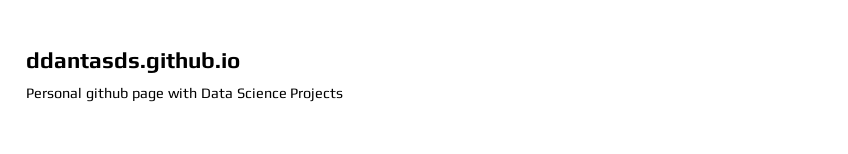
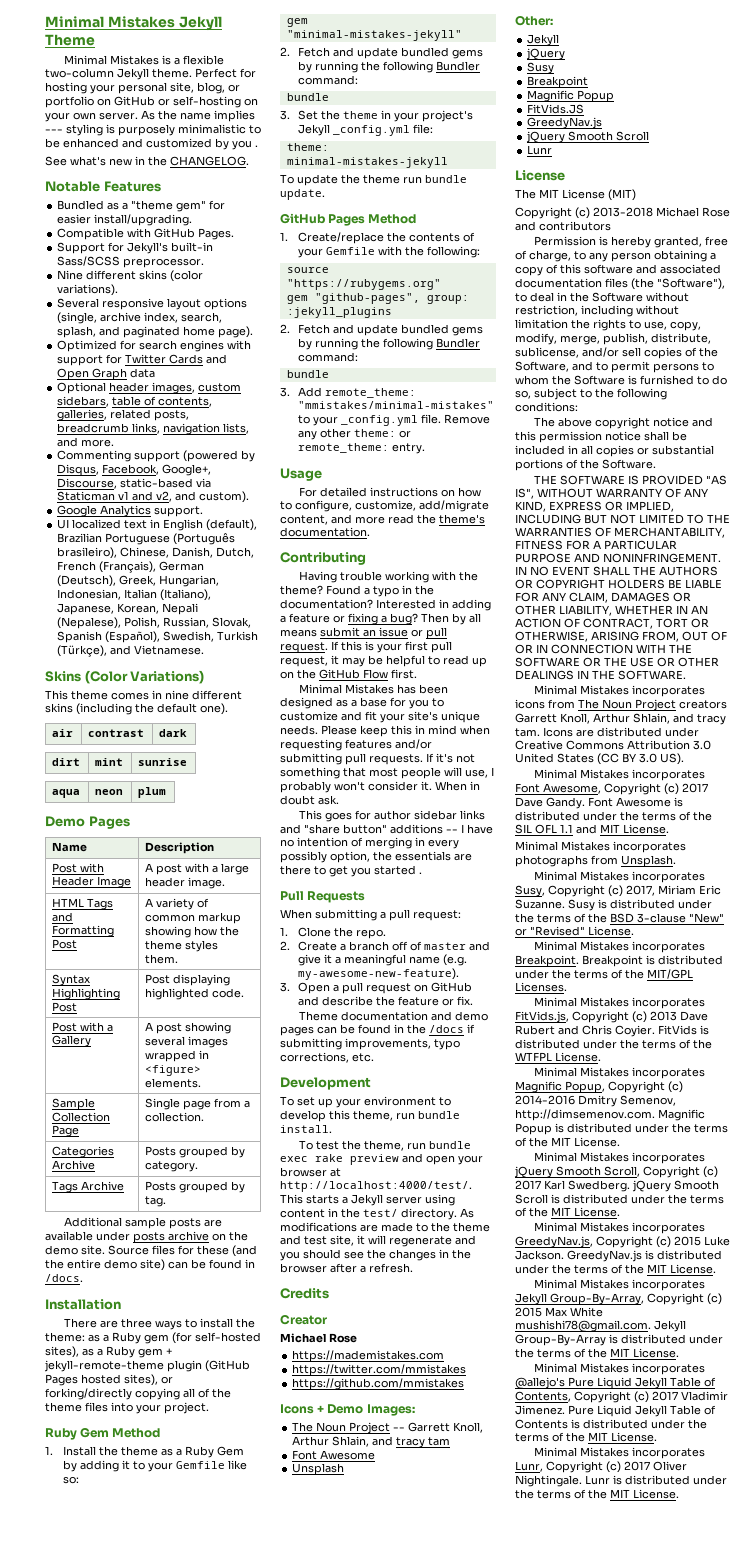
[26,52,240,73] [26,87,344,102] ddantasds.github.io // Personal github page with Data Science Projects -> [45,16,222,31] [45,34,95,46] [64,55,225,65] [45,68,256,80] [45,82,240,94] [45,96,258,108] [45,110,255,122] [45,124,261,136] [45,138,258,150] [45,156,249,166] [45,181,161,192] [57,200,226,212] [57,214,193,226] [57,228,235,240] [57,242,214,254] [57,256,205,268] [57,270,204,282] [57,284,119,296] [57,298,248,310] [57,312,223,324] [57,326,254,338] [57,340,252,352] [57,354,228,366] [57,368,156,380] [57,382,242,394] [57,396,213,407] [57,409,190,421] [57,423,250,435] [57,437,115,447] [57,450,256,462] [57,464,212,476] [57,478,212,489] [57,491,250,503] [57,505,204,517] [57,519,258,531] [57,533,236,545] [57,547,255,559] [57,561,205,573] [57,575,220,587] [57,589,212,601] [57,603,199,615] [57,617,252,629] [57,631,259,643] [57,645,205,657] [45,670,205,684] [45,690,242,700] [45,703,228,715] [52,729,74,737] [88,729,145,737] [159,729,188,737] [52,758,81,766] [95,758,124,766] [138,758,188,766] [52,789,81,798] [95,789,124,795] [138,787,167,798] [45,816,130,829] [52,842,88,852] [145,842,215,854] [52,863,105,873] [52,876,132,888] [145,863,250,875] [145,877,226,889] [52,898,114,910] [52,912,74,922] [52,925,115,937] [52,939,78,949] [145,898,210,910] [145,912,242,924] [145,926,240,938] [145,940,219,952] [145,954,179,964] [52,974,91,986] [52,988,121,1000] [52,1002,78,1012] [145,974,231,986] [145,988,245,1000] [52,1022,114,1032] [52,1035,92,1047] [145,1022,232,1034] [145,1036,229,1048] [145,1050,210,1062] [145,1065,202,1076] [145,1078,202,1088] [52,1098,96,1110] [52,1112,111,1122] [52,1125,80,1137] [145,1098,251,1110] [145,1112,205,1122] [52,1146,115,1158] [52,1160,96,1170] [145,1146,246,1158] [145,1161,199,1172] [52,1181,125,1193] [145,1181,246,1193] [145,1196,167,1207] [64,1217,223,1229] [45,1231,248,1243] [45,1245,257,1257] [45,1259,255,1271] [45,1274,83,1282] [45,1299,121,1310] [64,1318,256,1330] [45,1332,261,1344] [45,1346,172,1358] [44,1360,250,1372] [45,1374,173,1386] [45,1388,231,1400] [45,1402,209,1414] [45,1427,161,1440] [45,1446,245,1458] [63,1460,248,1472] [63,1476,80,1484] [286,18,308,27] [286,30,462,41] [280,47,484,59] [298,61,481,73] [298,75,359,85] [286,93,329,101] [280,110,474,122] [298,124,434,136] [286,143,329,151] [286,157,448,168] [280,174,467,186] [280,189,325,200] [280,213,417,226] [280,232,476,244] [298,246,481,258] [286,267,329,273] [286,279,441,290] [286,293,469,304] [286,307,392,318] [280,324,484,336] [298,338,481,350] [298,352,359,362] [286,370,329,378] [280,387,417,398] [298,401,495,409] [298,414,491,426] [298,428,412,440] [298,443,426,454] [280,468,322,481] [299,487,482,497] [280,500,489,512] [280,514,485,525] [280,527,370,537] [280,552,366,565] [299,571,479,583] [280,585,434,597] [280,599,491,611] [280,613,481,625] [280,627,447,639] [280,641,452,653] [280,655,487,667] [280,669,417,679] [299,684,449,694] [280,697,444,709] [280,711,480,723] [280,725,490,737] [280,739,432,751] [280,753,475,765] [280,767,494,779] [280,781,480,793] [280,795,339,805] [299,810,486,822] [280,824,493,834] [280,837,459,849] [280,851,472,863] [280,865,422,877] [280,891,366,903] [280,909,461,921] [280,927,387,939] [280,941,491,951] [298,954,468,966] [298,968,460,980] [280,982,473,994] [298,996,474,1006] [299,1011,489,1021] [280,1024,475,1036] [280,1038,460,1050] [280,1052,374,1063] [280,1077,371,1090] [280,1096,451,1108] [280,1110,460,1122] [280,1125,332,1133] [299,1140,472,1151] [280,1153,483,1165] [280,1167,341,1177] [280,1181,472,1192] [280,1194,455,1206] [280,1208,474,1220] [280,1222,490,1232] [280,1235,476,1247] [280,1249,471,1261] [280,1263,413,1273] [280,1288,329,1299] [280,1314,327,1325] [280,1333,357,1343] [292,1350,445,1362] [292,1364,467,1376] [292,1378,465,1390] [280,1404,415,1416] [292,1422,484,1434] [292,1436,451,1448] [292,1450,376,1460] [292,1463,345,1475] [515,15,553,26] [527,34,560,46] [526,48,566,60] [527,62,555,74] [527,76,589,88] [527,90,615,102] [527,104,585,114] [527,117,603,129] [526,131,650,143] [527,145,553,155] [515,170,565,181] [515,189,636,201] [515,207,730,219] [515,221,611,231] [534,236,729,248] [515,250,716,262] [515,264,721,276] [515,278,725,290] [515,292,689,302] [515,305,679,317] [515,319,701,331] [515,333,711,345] [515,347,718,359] [515,361,714,373] [515,375,727,385] [515,388,667,400] [515,402,578,412] [534,417,714,429] [515,431,687,443] [515,445,714,457] [515,459,656,471] [534,475,728,485] [515,488,708,499] [515,501,674,512] [515,514,730,524] [515,527,725,538] [515,540,677,550] [515,553,721,563] [515,566,718,576] [515,579,722,589] [515,592,691,603] [515,605,708,616] [515,618,709,629] [515,631,727,642] [515,644,692,654] [515,657,719,667] [515,670,686,680] [534,685,706,697] [515,699,727,711] [515,713,726,725] [515,727,699,737] [515,740,711,750] [515,753,684,765] [534,769,706,781] [515,783,708,795] [515,797,683,809] [515,811,712,821] [515,824,669,834] [515,841,686,853] [515,855,676,867] [534,871,706,883] [515,885,721,897] [515,899,712,911] [515,913,724,923] [515,926,634,936] [534,941,706,953] [515,955,723,967] [515,969,693,979] [515,982,567,992] [534,997,706,1009] [515,1011,708,1023] [515,1025,709,1037] [515,1039,712,1049] [515,1052,601,1062] [534,1067,706,1079] [515,1081,683,1093] [515,1095,676,1107] [515,1109,705,1121] [515,1123,728,1135] [515,1137,620,1147] [534,1152,706,1164] [514,1166,718,1178] [515,1180,719,1192] [515,1194,724,1204] [515,1207,620,1217] [534,1222,706,1234] [515,1236,730,1248] [515,1250,722,1262] [515,1264,716,1274] [534,1279,706,1291] [515,1293,722,1305] [515,1307,603,1317] [515,1320,686,1332] [515,1334,723,1346] [515,1348,679,1358] [534,1363,706,1375] [515,1377,716,1389] [515,1391,728,1403] [515,1405,716,1417] [515,1419,707,1429] [515,1432,657,1442] [534,1447,706,1459] [515,1461,687,1473] [515,1475,727,1487] [515,1489,679,1499] Minimal Mistakes Jekyll Theme // Minimal Mistakes is a flexible two-column Jekyll theme. Perfect for hosting your personal site, blog, or portfolio on GitHub or self-hosting on your own server. As the name implies --- styling is purposely minimalistic to be enhanced and customized by you . // See what's new in the CHANGELOG. // Notable Features // Bundled as a "theme gem" for easier install/upgrading. // Compatible with GitHub Pages. // Support for Jekyll's built-in Sass/SCSS preprocessor. // Nine different skins (color variations). // Several responsive layout options (single, archive index, search, splash, and paginated home page). // Optimized for search engines with support for Twitter Cards and Open Graph data // Optional header images, custom sidebars, table of contents, galleries, related posts, breadcrumb links, navigation lists, and more. // Commenting support (powered by Disqus, Facebook, Google+, Discourse, static-based via Staticman v1 and v2, and custom). // Google Analytics support. // UI localized text in English (default), Brazilian Portuguese (Português brasileiro), Chinese, Danish, Dutch, French (Français), German (Deutsch), Greek, Hungarian, Indonesian, Italian (Italiano), Japanese, Korean, Nepali (Nepalese), Polish, Russian, Slovak, Spanish (Español), Swedish, Turkish (Türkçe), and Vietnamese. // Skins (Color Variations) // This theme comes in nine different skins (including the default one). // air | contrast | dark // dirt | mint | sunrise // aqua | neon | plum // Demo Pages // Name | Description // Post with Header Image | A post with a large header image. // HTML Tags and Formatting Post | A variety of common markup showing how the theme styles them. // Syntax Highlighting Post | Post displaying highlighted code. // Post with a Gallery | A post showing several images wrapped in <figure> elements. // Sample Collection Page | Single page from a collection. // Categories Archive | Posts grouped by category. // Tags Archive | Posts grouped by tag. // Additional sample posts are available under posts archive on the demo site. Source files for these (and the entire demo site) can be found in /docs. // Installation // There are three ways to install the theme: as a Ruby gem (for self-hosted sites), as a Ruby gem + jekyll-remote-theme plugin (GitHub Pages hosted sites), or forking/directly copying all of the theme files into your project. // Ruby Gem Method // 1. Install the theme as a Ruby Gem by adding it to your Gemfile like so: // gem "minimal-mistakes-jekyll" // 2. Fetch and update bundled gems by running the following Bundler command: // bundle // 3. Set the theme in your project's Jekyll _config.yml file: // theme: minimal-mistakes-jekyll // To update the theme run bundle update. // GitHub Pages Method // 1. Create/replace the contents of your Gemfile with the following: // source "https://rubygems.org" // gem "github-pages", group: :jekyll_plugins // 2. Fetch and update bundled gems by running the following Bundler command: // bundle // 3. Add remote_theme: "mmistakes/minimal-mistakes" to your _config.yml file. Remove any other theme: or remote_theme: entry. // Usage // For detailed instructions on how to configure, customize, add/migrate content, and more read the theme's documentation. // Contributing // Having trouble working with the theme? Found a typo in the documentation? Interested in adding a feature or fixing a bug? Then by all means submit an issue or pull request. If this is your first pull request, it may be helpful to read up on the GitHub Flow first. // Minimal Mistakes has been designed as a base for you to customize and fit your site's unique needs. Please keep this in mind when requesting features and/or submitting pull requests. If it's not something that most people will use, I probably won't consider it. When in doubt ask. // This goes for author sidebar links and "share button" additions -- I have no intention of merging in every possibly option, the essentials are there to get you started . // Pull Requests // When submitting a pull request: // 1. Clone the repo. // 2. Create a branch off of master and give it a meaningful name (e.g. my-awesome-new-feature). // 3. Open a pull request on GitHub and describe the feature or fix. // Theme documentation and demo pages can be found in the /docs if submitting improvements, typo corrections, etc. // Development // To set up your environment to develop this theme, run bundle install. // To test the theme, run bundle exec rake preview and open your browser at http://localhost:4000/test/. This starts a Jekyll server using content in the test/ directory. As modifications are made to the theme and test site, it will regenerate and you should see the changes in the browser after a refresh. // Credits // Creator // Michael Rose // https://mademistakes.com // https://twitter.com/mmistakes // https://github.com/mmistakes // Icons + Demo Images: // The Noun Project -- Garrett Knoll, Arthur Shlain, and tracy tam // Font Awesome // Unsplash // Other: // Jekyll // jQuery // Susy // Breakpoint // Magnific Popup // FitVids.JS // GreedyNav.js // jQuery Smooth Scroll // Lunr // License // The MIT License (MIT) // Copyright (c) 2013-2018 Michael Rose and contributors // Permission is hereby granted, free of charge, to any person obtaining a copy of this software and associated documentation files (the "Software"), to deal in the Software without restriction, including without limitation the rights to use, copy, modify, merge, publish, distribute, sublicense, and/or sell copies of the Software, and to permit persons to whom the Software is furnished to do so, subject to the following conditions: // The above copyright notice and this permission notice shall be included in all copies or substantial portions of the Software. // THE SOFTWARE IS PROVIDED "AS IS", WITHOUT WARRANTY OF ANY KIND, EXPRESS OR IMPLIED, INCLUDING BUT NOT LIMITED TO THE WARRANTIES OF MERCHANTABILITY, FITNESS FOR A PARTICULAR PURPOSE AND NONINFRINGEMENT. IN NO EVENT SHALL THE AUTHORS OR COPYRIGHT HOLDERS BE LIABLE FOR ANY CLAIM, DAMAGES OR OTHER LIABILITY, WHETHER IN AN ACTION OF CONTRACT, TORT OR OTHERWISE, ARISING FROM, OUT OF OR IN CONNECTION WITH THE SOFTWARE OR THE USE OR OTHER DEALINGS IN THE SOFTWARE. // Minimal Mistakes incorporates icons from The Noun Project creators Garrett Knoll, Arthur Shlain, and tracy tam. Icons are distributed under Creative Commons Attribution 3.0 United States (CC BY 3.0 US). // Minimal Mistakes incorporates Font Awesome, Copyright (c) 2017 Dave Gandy. Font Awesome is distributed under the terms of the SIL OFL 1.1 and MIT License. // Minimal Mistakes incorporates photographs from Unsplash. // Minimal Mistakes incorporates Susy, Copyright (c) 2017, Miriam Eric Suzanne. Susy is distributed under the terms of the BSD 3-clause "New" or "Revised" License. // Minimal Mistakes incorporates Breakpoint. Breakpoint is distributed under the terms of the MIT/GPL Licenses. // Minimal Mistakes incorporates FitVids.js, Copyright (c) 2013 Dave Rubert and Chris Coyier. FitVids is distributed under the terms of the WTFPL License. // Minimal Mistakes incorporates Magnific Popup, Copyright (c) 2014-2016 Dmitry Semenov, http://dimsemenov.com. Magnific Popup is distributed under the terms of the MIT License. // Minimal Mistakes incorporates jQuery Smooth Scroll, Copyright (c) 2017 Karl Swedberg. jQuery Smooth Scroll is distributed under the terms of the MIT License. // Minimal Mistakes incorporates GreedyNav.js, Copyright (c) 2015 Luke Jackson. GreedyNav.js is distributed under the terms of the MIT License. // Minimal Mistakes incorporates Jekyll Group-By-Array, Copyright (c) 2015 Max White mushishi78@gmail.com. Jekyll Group-By-Array is distributed under the terms of the MIT License. // Minimal Mistakes incorporates @allejo's Pure Liquid Jekyll Table of Contents, Copyright (c) 2017 Vladimir Jimenez. Pure Liquid Jekyll Table of Contents is distributed under the terms of the MIT License. // Minimal Mistakes incorporates Lunr, Copyright (c) 2017 Oliver Nightingale. Lunr is distributed under the terms of the MIT License.

